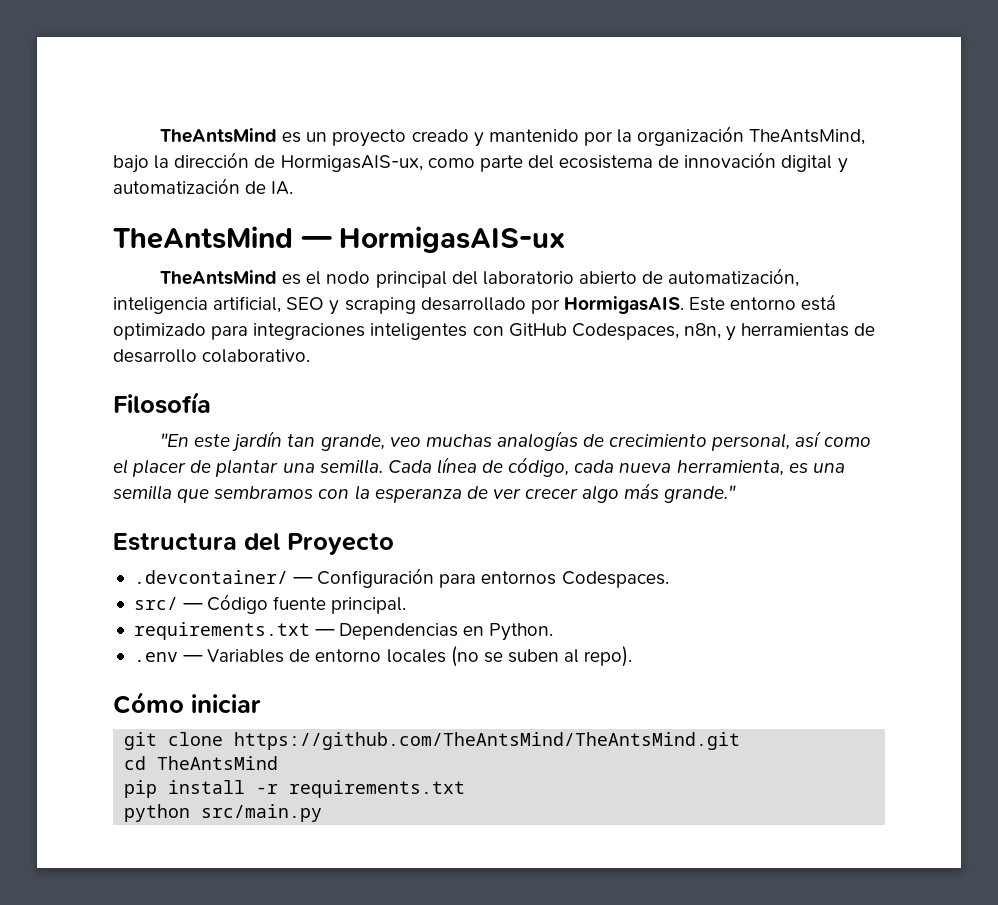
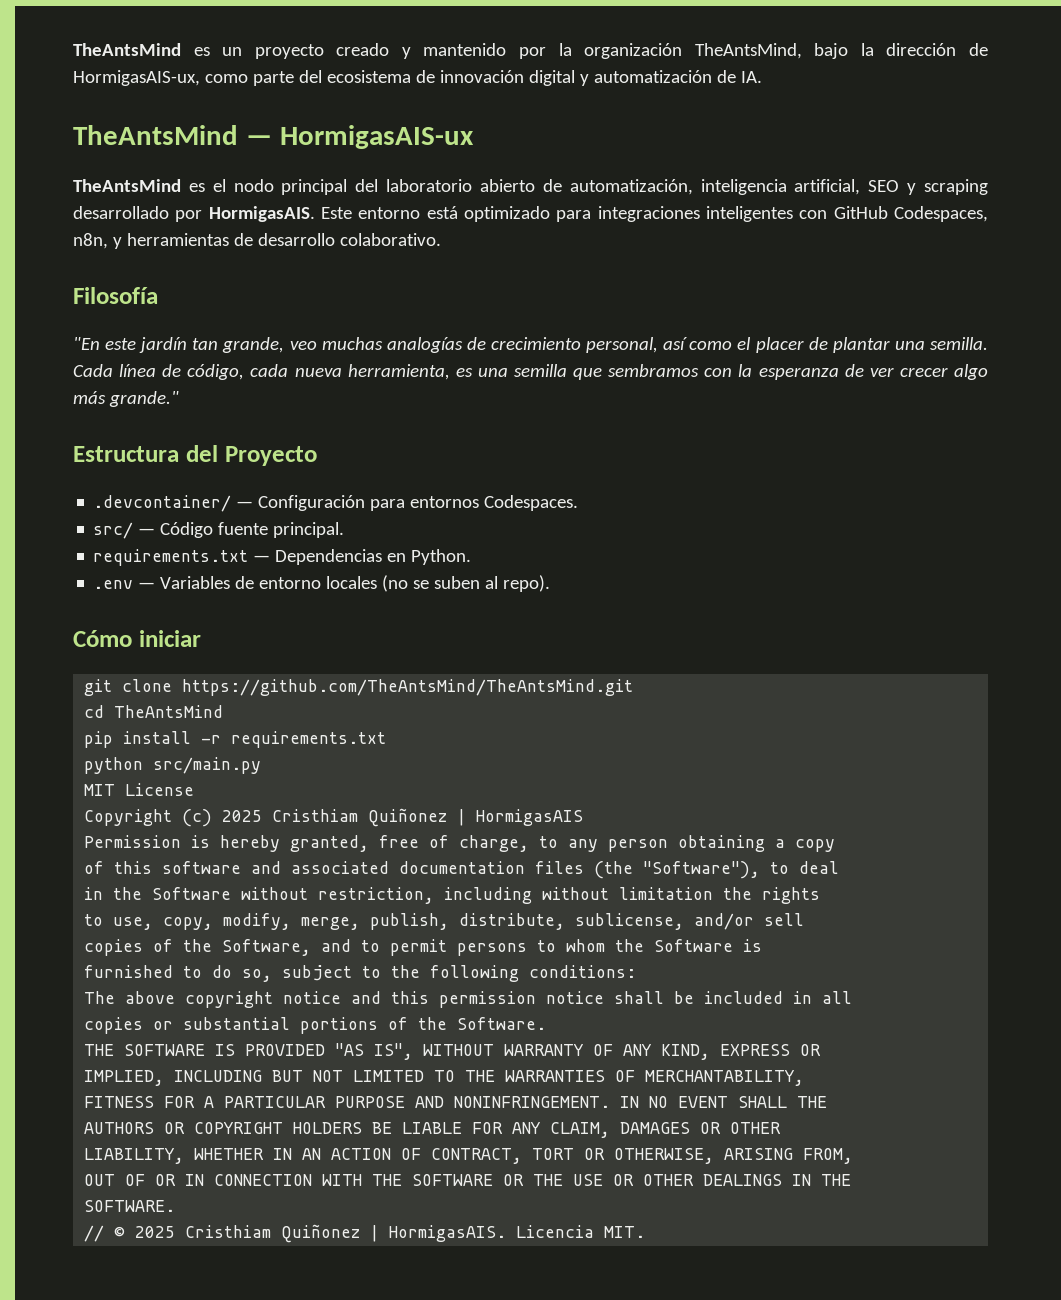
(323, 813) none -> [84,783,195,796] [84,808,584,827] [84,835,836,852] [84,861,840,879] [84,887,821,904] [84,913,805,930] [84,939,763,956] [84,965,637,982] [84,991,853,1008] [84,1017,547,1034] [84,1043,822,1060] [84,1070,805,1086] [84,1096,828,1108] [84,1122,782,1138] [84,1148,854,1164] [84,1174,852,1186] [84,1200,176,1212] [84,1224,646,1243] // MIT License // Copyright (c) 2025 Cristhiam Quiñonez | HormigasAIS // Permission is hereby granted, free of charge, to any person obtaining a copy // of this software and associated documentation files (the "Software"), to deal // in the Software without restriction, including without limitation the rights // to use, copy, modify, merge, publish, distribute, sublicense, and/or sell // copies of the Software, and to permit persons to whom the Software is // furnished to do so, subject to the following conditions: // The above copyright notice and this permission notice shall be included in all // copies or substantial portions of the Software. // THE SOFTWARE IS PROVIDED "AS IS", WITHOUT WARRANTY OF ANY KIND, EXPRESS OR // IMPLIED, INCLUDING BUT NOT LIMITED TO THE WARRANTIES OF MERCHANTABILITY, // FITNESS FOR A PARTICULAR PURPOSE AND NONINFRINGEMENT. IN NO EVENT SHALL THE // AUTHORS OR COPYRIGHT HOLDERS BE LIABLE FOR ANY CLAIM, DAMAGES OR OTHER // LIABILITY, WHETHER IN AN ACTION OF CONTRACT, TORT OR OTHERWISE, ARISING FROM, // OUT OF OR IN CONNECTION WITH THE SOFTWARE OR THE USE OR OTHER DEALINGS IN THE // SOFTWARE. // // © 2025 Cristhiam Quiñonez | HormigasAIS. Licencia MIT.

